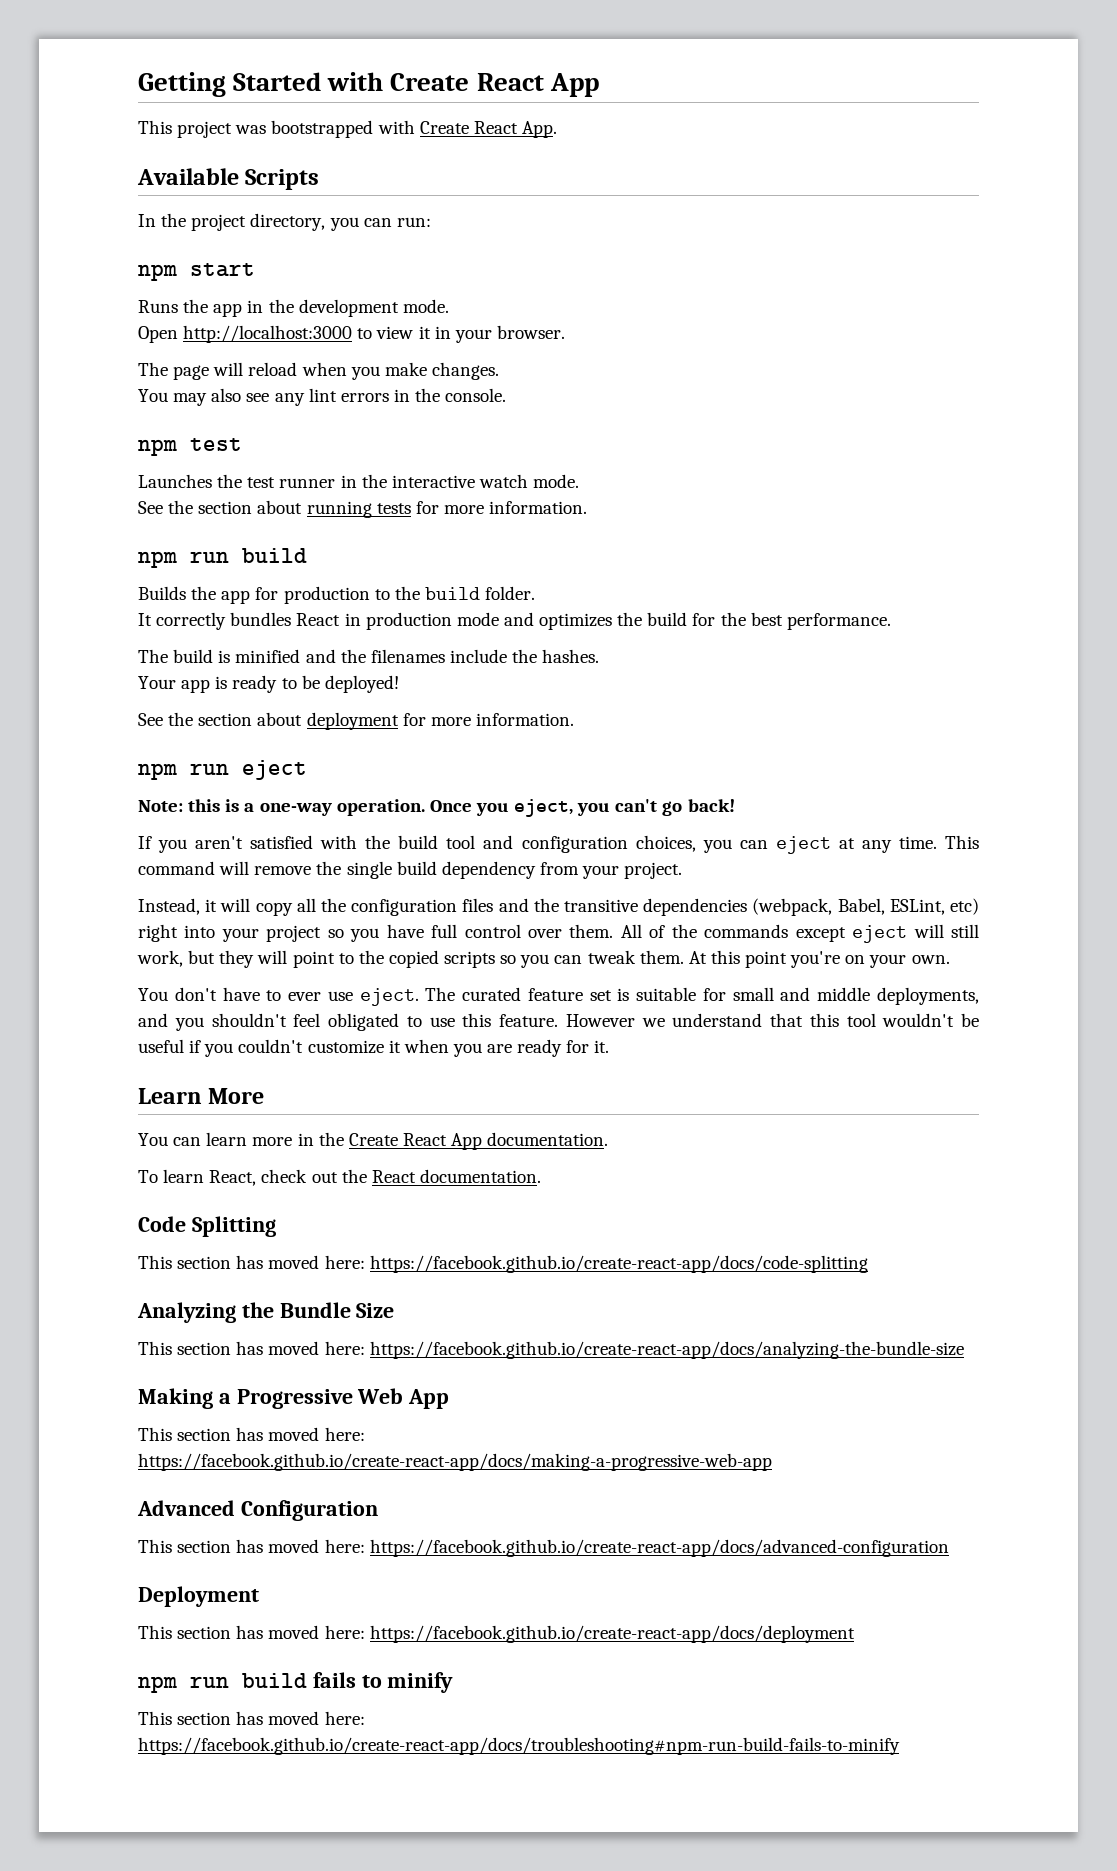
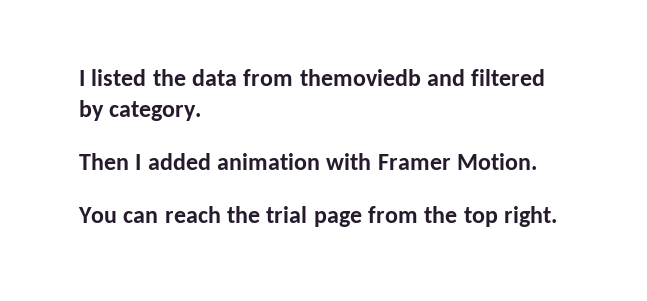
[138,72,599,97] [138,120,557,138] [137,168,320,190] [138,213,431,231] [138,263,255,281] [138,299,449,317] [138,325,565,343] [138,362,499,380] [138,388,507,406] [138,438,242,456] [138,474,580,488] [138,500,588,518] [138,548,307,568] [138,586,536,604] [138,612,891,630] [138,649,600,663] [138,675,399,693] [138,712,574,730] [138,760,307,780] [138,799,735,817] [138,835,979,854] [138,861,683,879] [138,898,980,916] [138,924,980,943] [137,950,950,968] [138,987,979,1006] [138,1013,979,1031] [138,1039,610,1057] [138,1088,265,1104] [138,1132,609,1150] [138,1169,541,1186] [138,1216,276,1237] [138,1255,868,1273] [137,1302,395,1323] [138,1341,964,1359] [138,1388,450,1409] [138,1427,365,1441] [138,1453,772,1471] [137,1500,378,1521] [138,1539,949,1557] [138,1586,259,1607] [138,1625,855,1643] [138,1672,454,1693] [138,1711,365,1725] [138,1737,900,1755] Getting Started with Create React App // This project was bootstrapped with Create React App. // Available Scripts // In the project directory, you can run: // npm start // Runs the app in the development mode. // Open http://localhost:3000 to view it in your browser. // The page will reload when you make changes. // You may also see any lint errors in the console. // npm test // Launches the test runner in the interactive watch mode. // See the section about running tests for more information. // npm run build // Builds the app for production to the build folder. // It correctly bundles React in production mode and optimizes the build for the best performance. // The build is minified and the filenames include the hashes. // Your app is ready to be deployed! // See the section about deployment for more information. // npm run eject // Note: this is a one-way operation. Once you eject, you can't go back! // If you aren't satisfied with the build tool and configuration choices, you can eject at any time. This command will remove the single build dependency from your project. // Instead, it will copy all the configuration files and the transitive dependencies (webpack, Babel, ESLint, etc) right into your project so you have full control over them. All of the commands except eject will still work, but they will point to the copied scripts so you can tweak them. At this point you're on your own. // You don't have to ever use eject. The curated feature set is suitable for small and middle deployments, and you shouldn't feel obligated to use this feature. However we understand that this tool wouldn't be useful if you couldn't customize it when you are ready for it. // Learn More // You can learn more in the Create React App documentation. // To learn React, check out the React documentation. // Code Splitting // This section has moved here: https://facebook.github.io/create-react-app/docs/code-splitting // Analyzing the Bundle Size // This section has moved here: https://facebook.github.io/create-react-app/docs/analyzing-the-bundle-size // Making a Progressive Web App // This section has moved here: https://facebook.github.io/create-react-app/docs/making-a-progressive-web-app // Advanced Configuration // This section has moved here: https://facebook.github.io/create-react-app/docs/advanced-configuration // Deployment // This section has moved here: https://facebook.github.io/create-react-app/docs/deployment // npm run build fails to minify // This section has moved here: https://facebook.github.io/create-react-app/docs/troubleshooting#npm-run-build-fails-to-minify -> [79,69,546,86] [79,100,202,121] [79,153,538,170] [78,206,558,227] I listed the data from themoviedb and filtered by category. // Then I added animation with Framer Motion. // You can reach the trial page from the top right.

